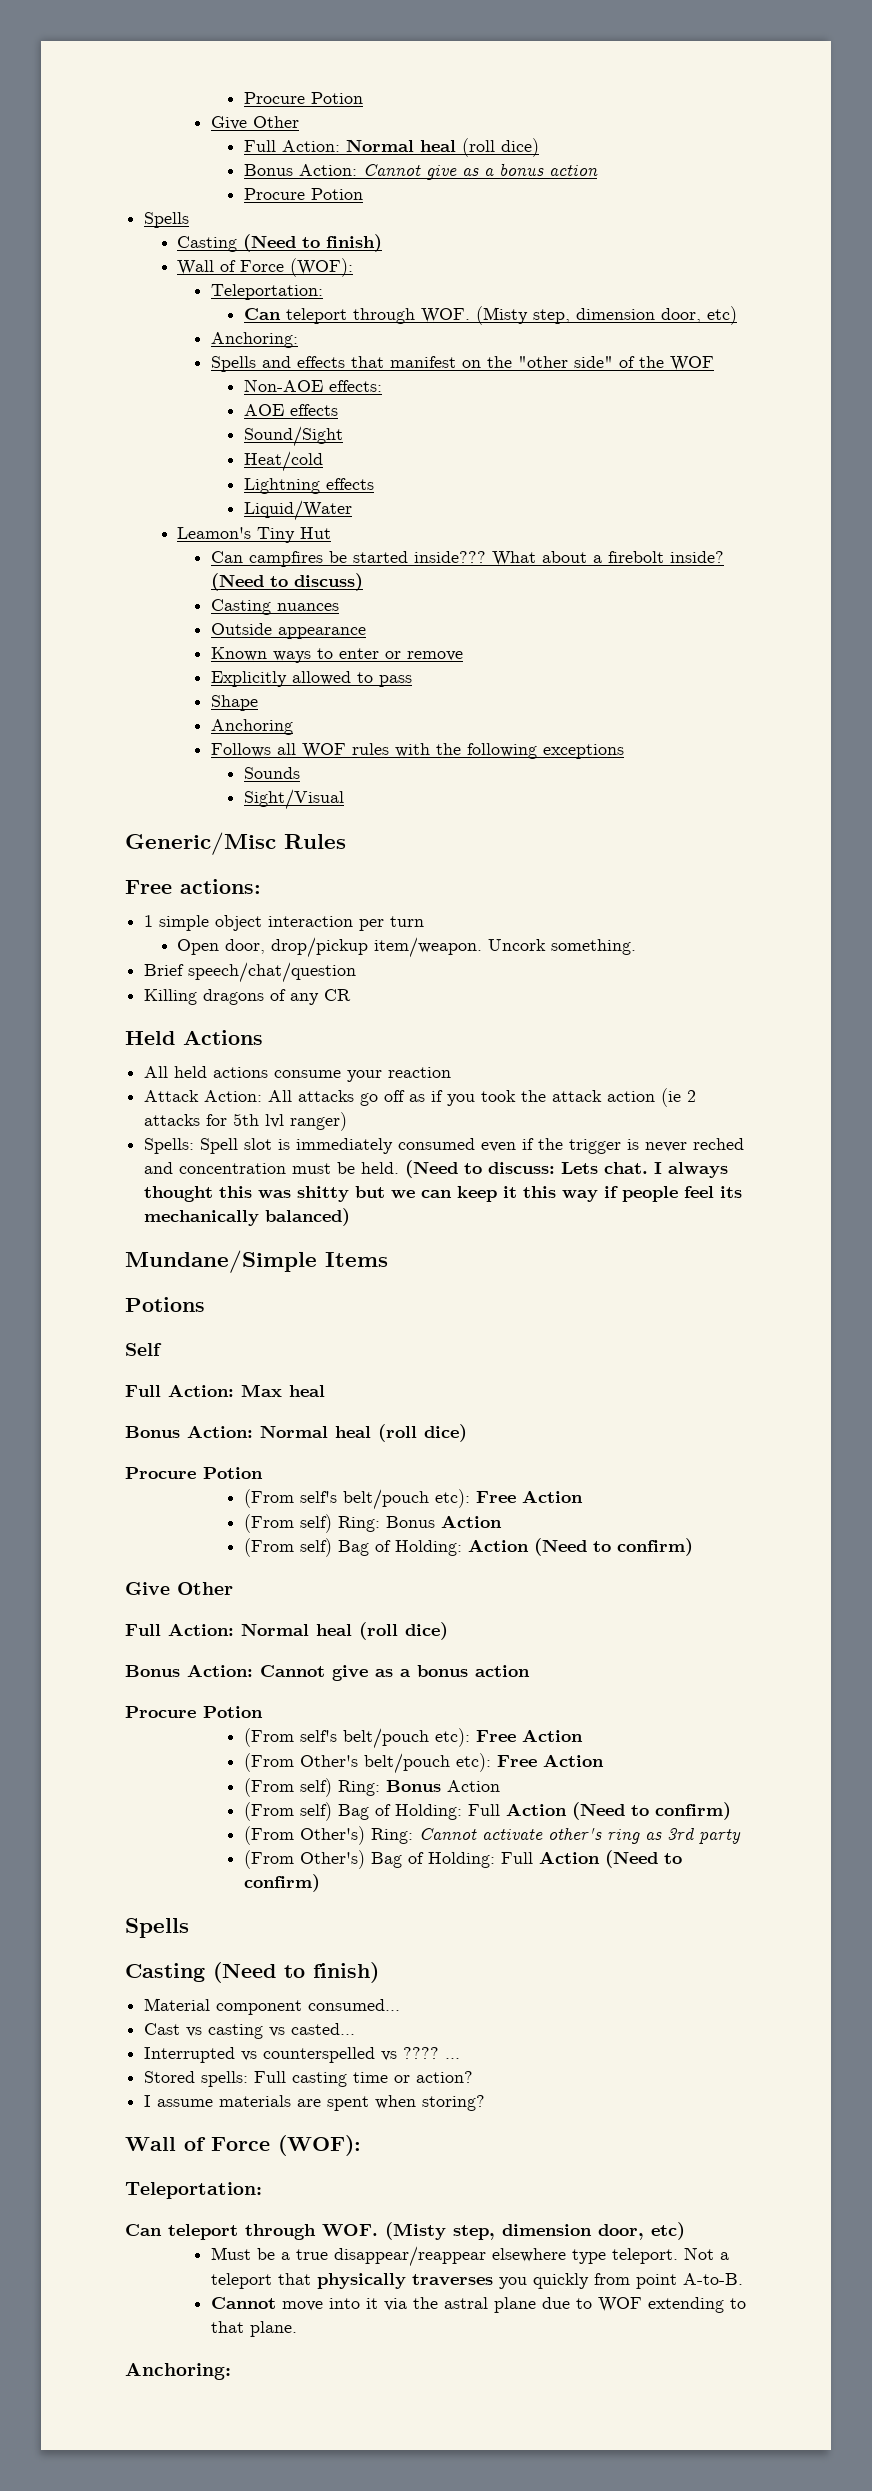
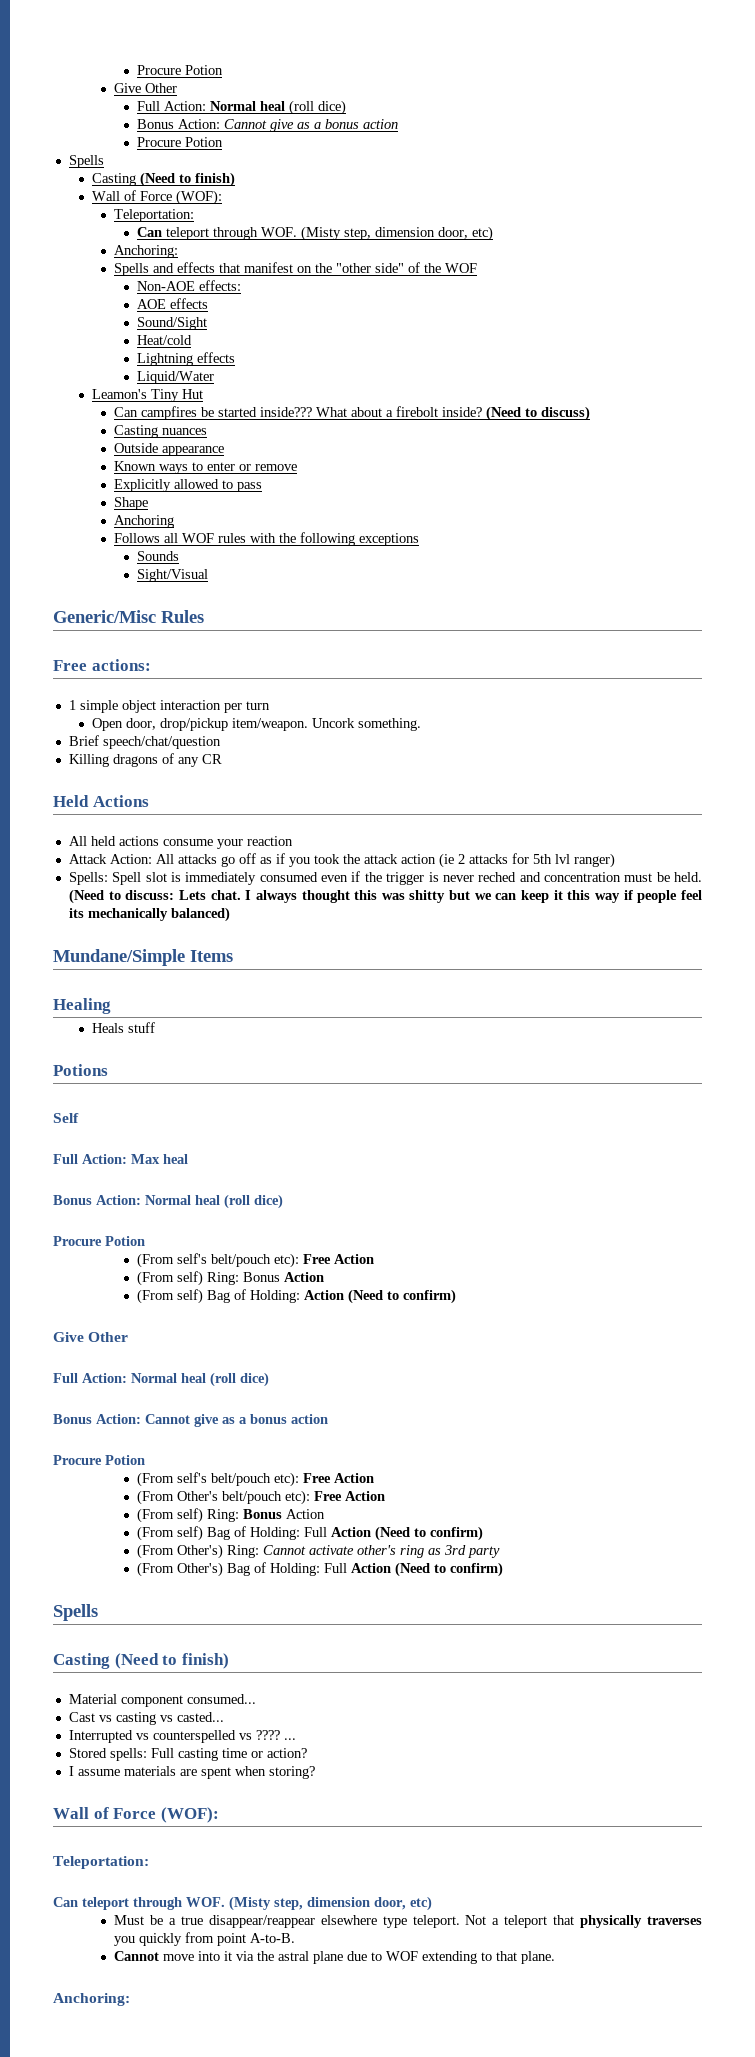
(388, 1259) none -> [53,998,111,1014] [91,1022,155,1033] // Healing // Heals stuff

